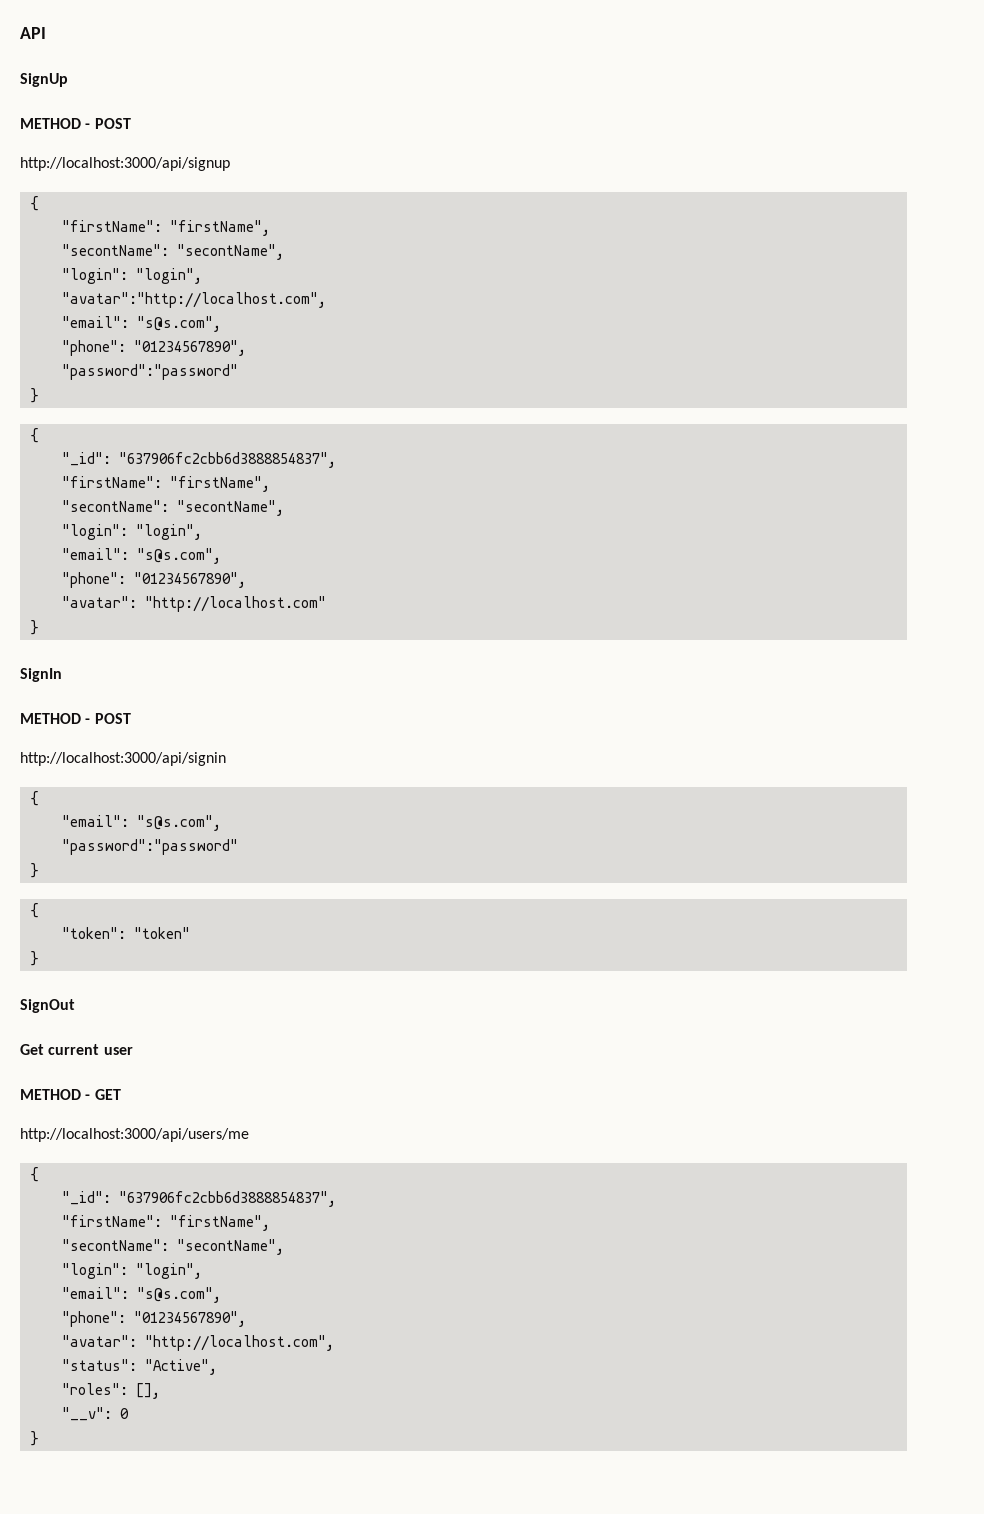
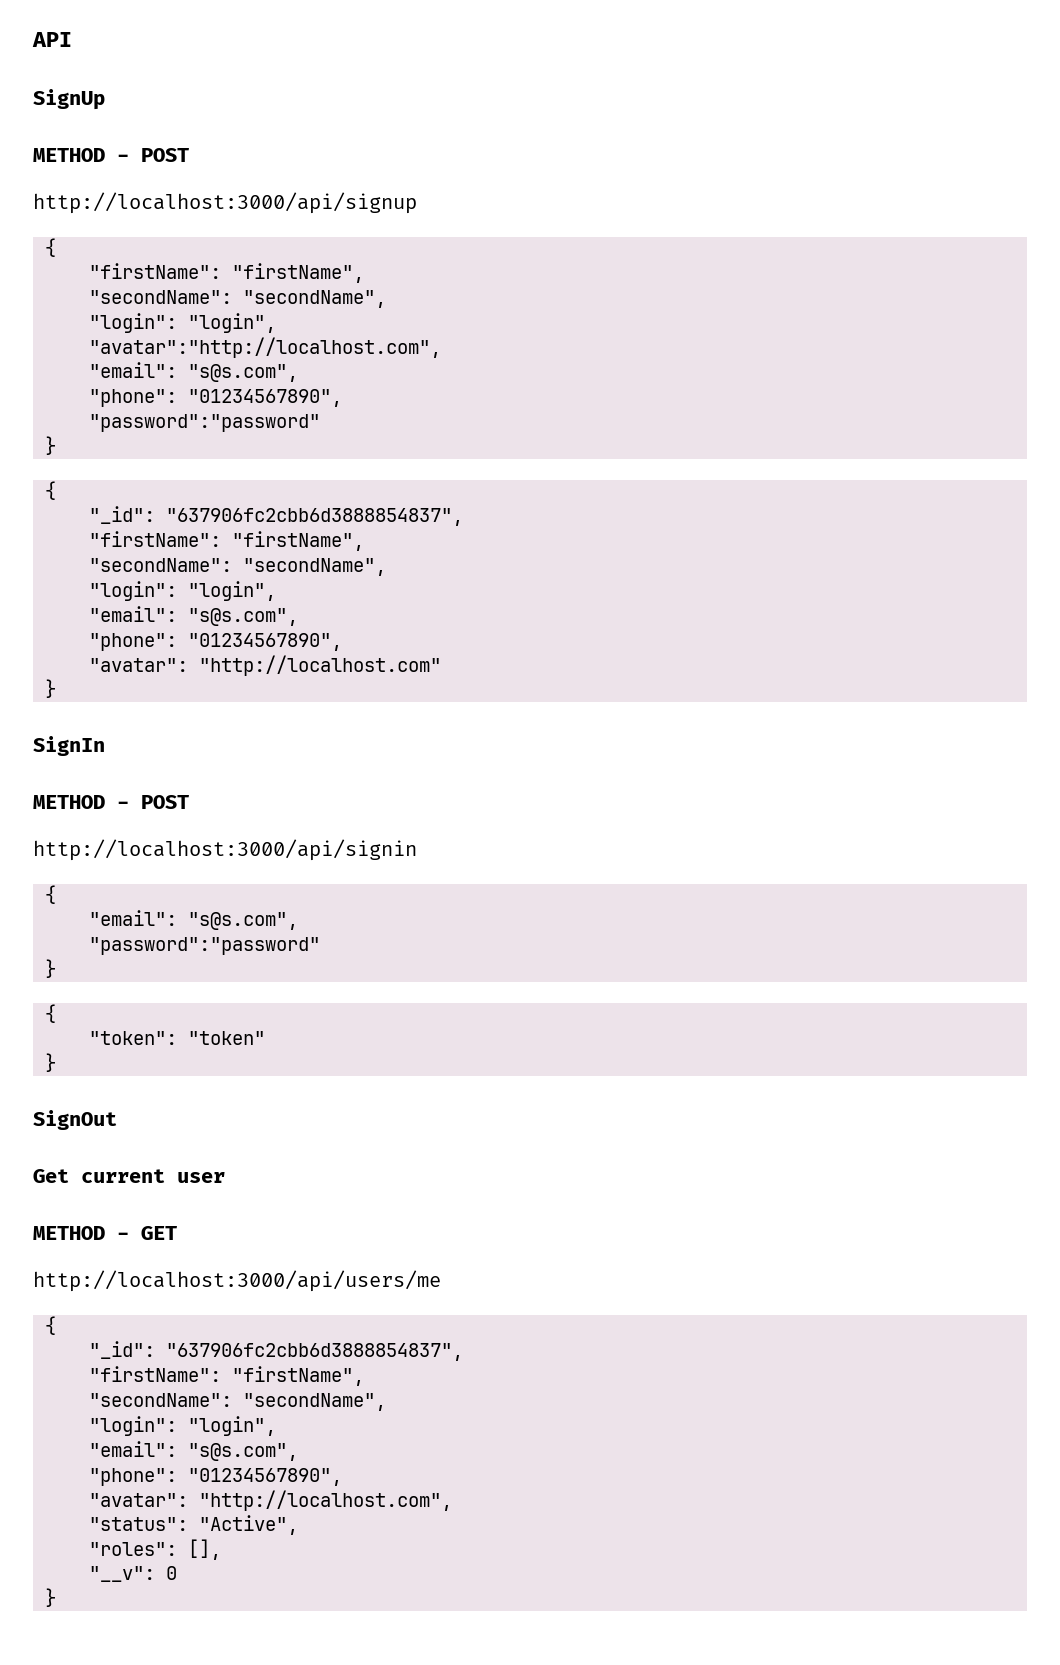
[61,244,284,260] "secontName": "secontName", -> [89,290,386,308] "secondName": "secondName",
[61,500,284,516] "secontName": "secontName", -> [89,558,386,576] "secondName": "secondName",
[61,1239,284,1255] "secontName": "secontName", -> [89,1393,386,1411] "secondName": "secondName",

